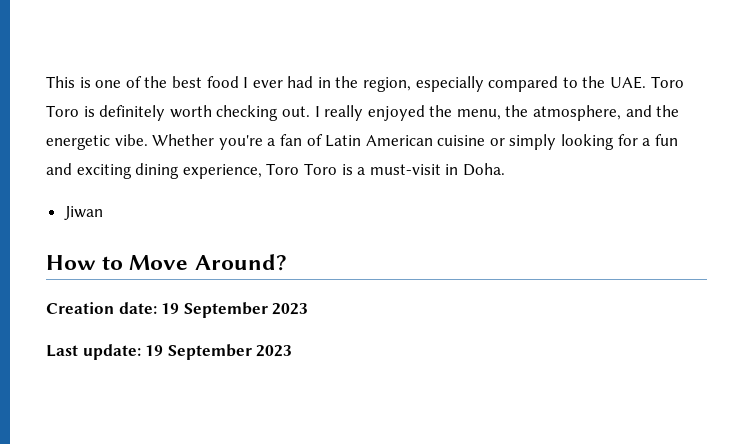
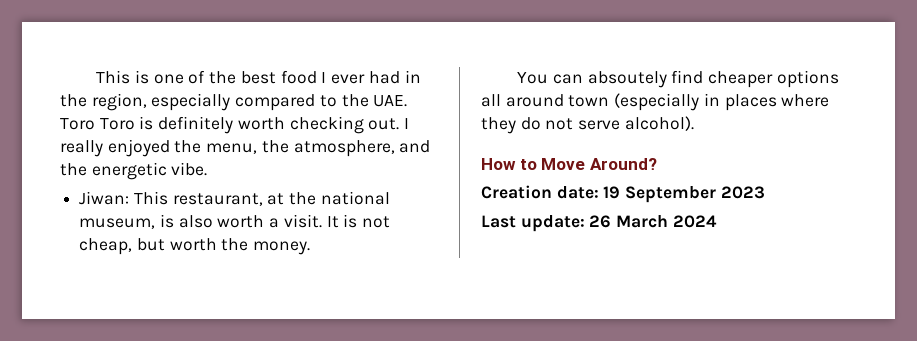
[152,134,678,150] [46,163,505,179] [63,206,103,220] Whether you're a fan of Latin American cuisine or simply looking for a fun and exciting dining experience, Toro Toro is a must-visit in Doha. // Jiwan -> [79,191,390,206] [79,214,391,229] [79,238,311,255] [517,70,839,88] [481,93,830,111] [481,116,694,134] // Jiwan: This restaurant, at the national museum, is also worth a visit. It is not cheap, but worth the money. // You can absoutely find cheaper options all around town (especially in places where they do not serve alcohol).
[145,344,293,360] 19 September 2023 -> [589,215,717,228] 26 March 2024

